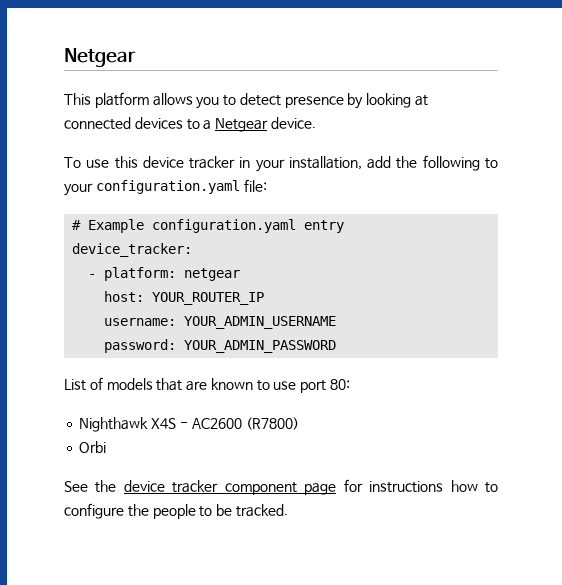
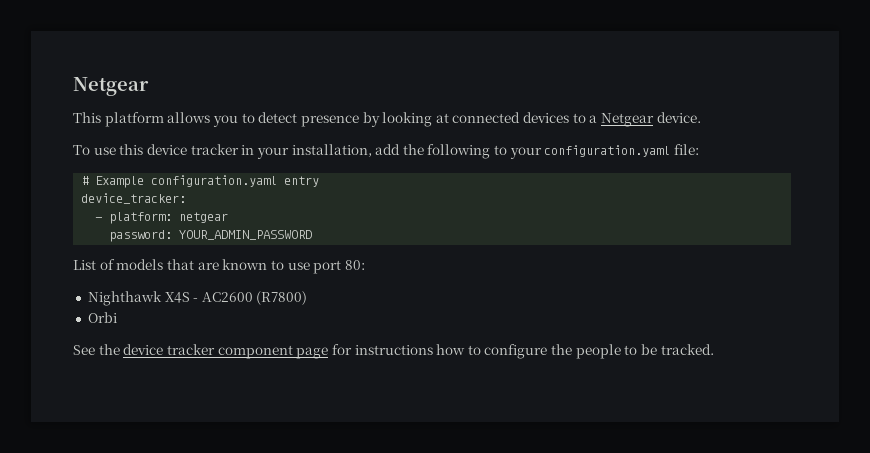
[104,291,265,305] [104,316,337,329] // host: YOUR_ROUTER_IP // username: YOUR_ADMIN_USERNAME -> (229, 217) none

